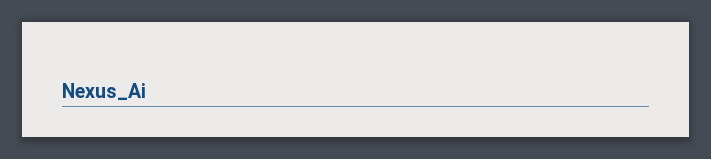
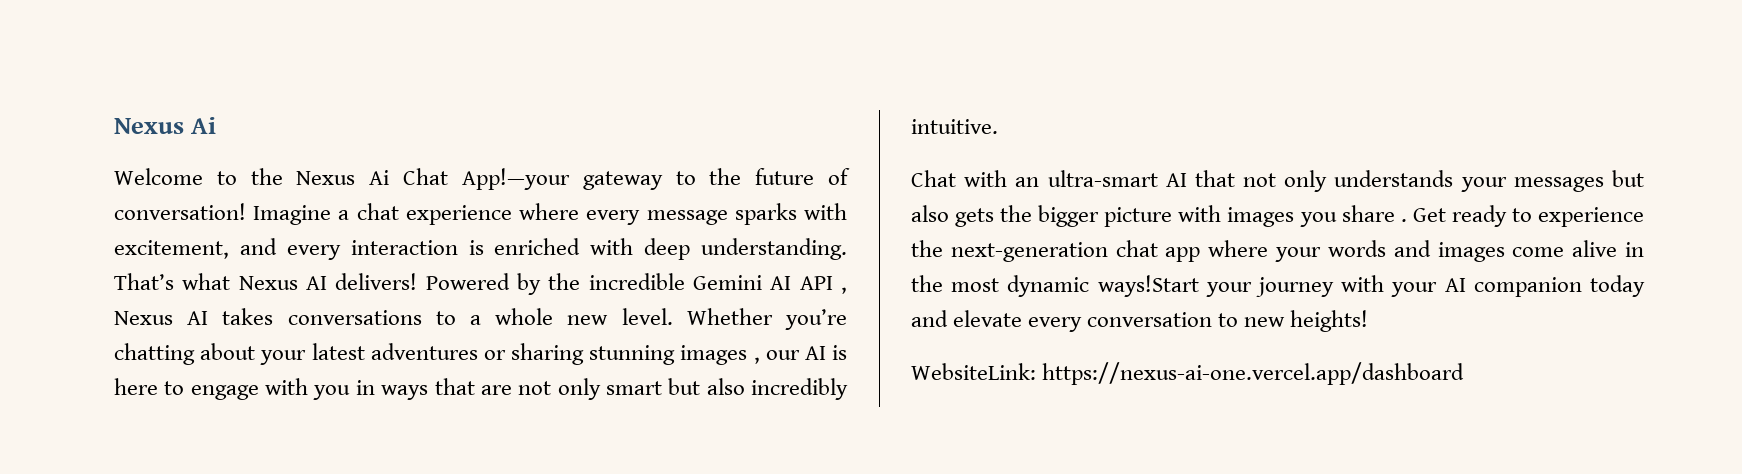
[62,83,146,100] Nexus_Ai -> [114,117,217,134] [114,168,850,190] [114,203,847,225] [114,238,847,260] [114,273,848,295] [114,308,847,330] [114,343,847,365] [114,378,848,400] [911,119,998,134] [911,170,1644,192] [911,205,1644,227] [911,240,1645,262] [911,275,1645,297] [911,310,1369,332] [911,362,1465,385] Nexus Ai // Welcome to the Nexus Ai Chat App!—your gateway to the future of conversation! Imagine a chat experience where every message sparks with excitement, and every interaction is enriched with deep understanding. That’s what Nexus AI delivers! Powered by the incredible Gemini AI API , Nexus AI takes conversations to a whole new level. Whether you’re chatting about your latest adventures or sharing stunning images , our AI is here to engage with you in ways that are not only smart but also incredibly intuitive. // Chat with an ultra-smart AI that not only understands your messages but also gets the bigger picture with images you share . Get ready to experience the next-generation chat app where your words and images come alive in the most dynamic ways!Start your journey with your AI companion today and elevate every conversation to new heights! // WebsiteLink: https://nexus-ai-one.vercel.app/dashboard

